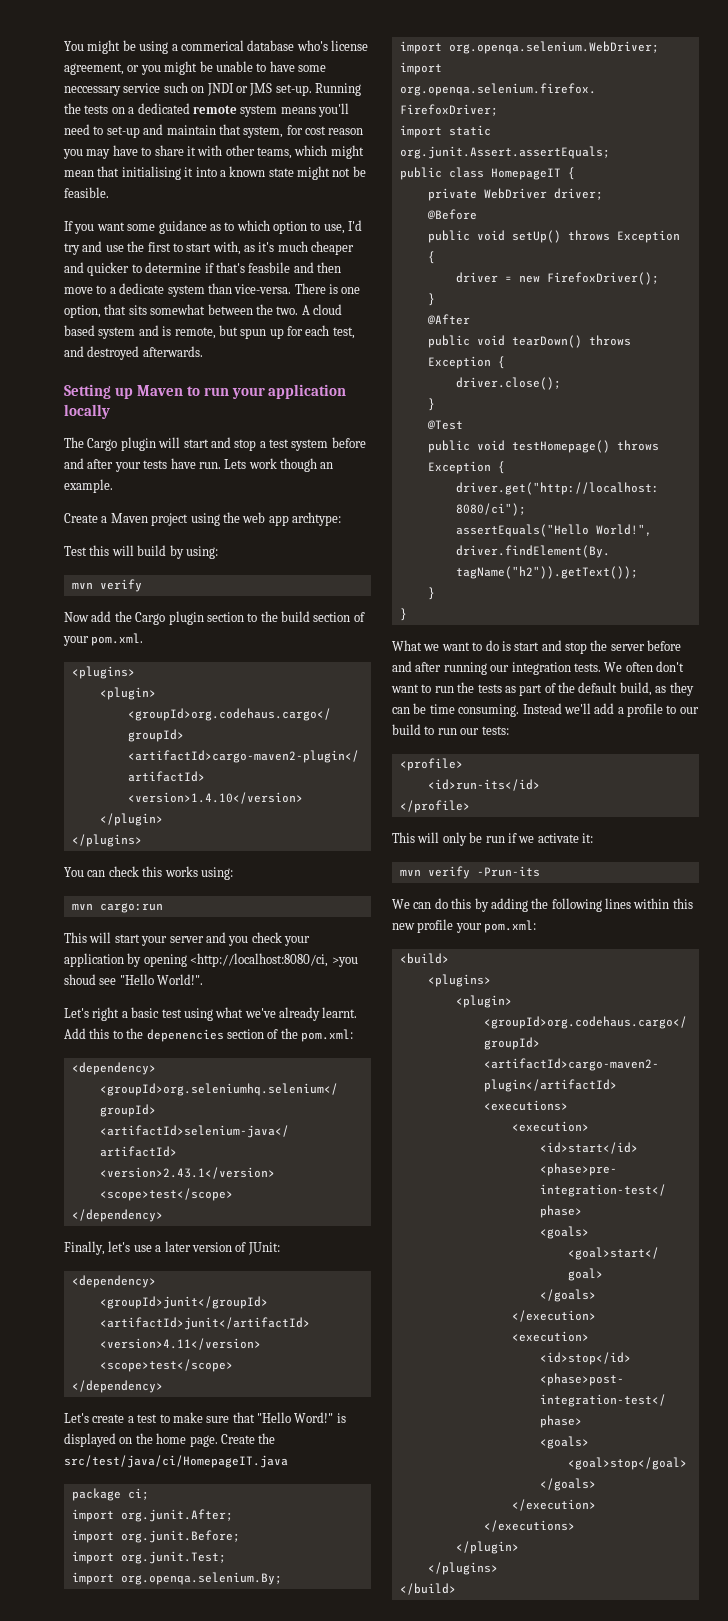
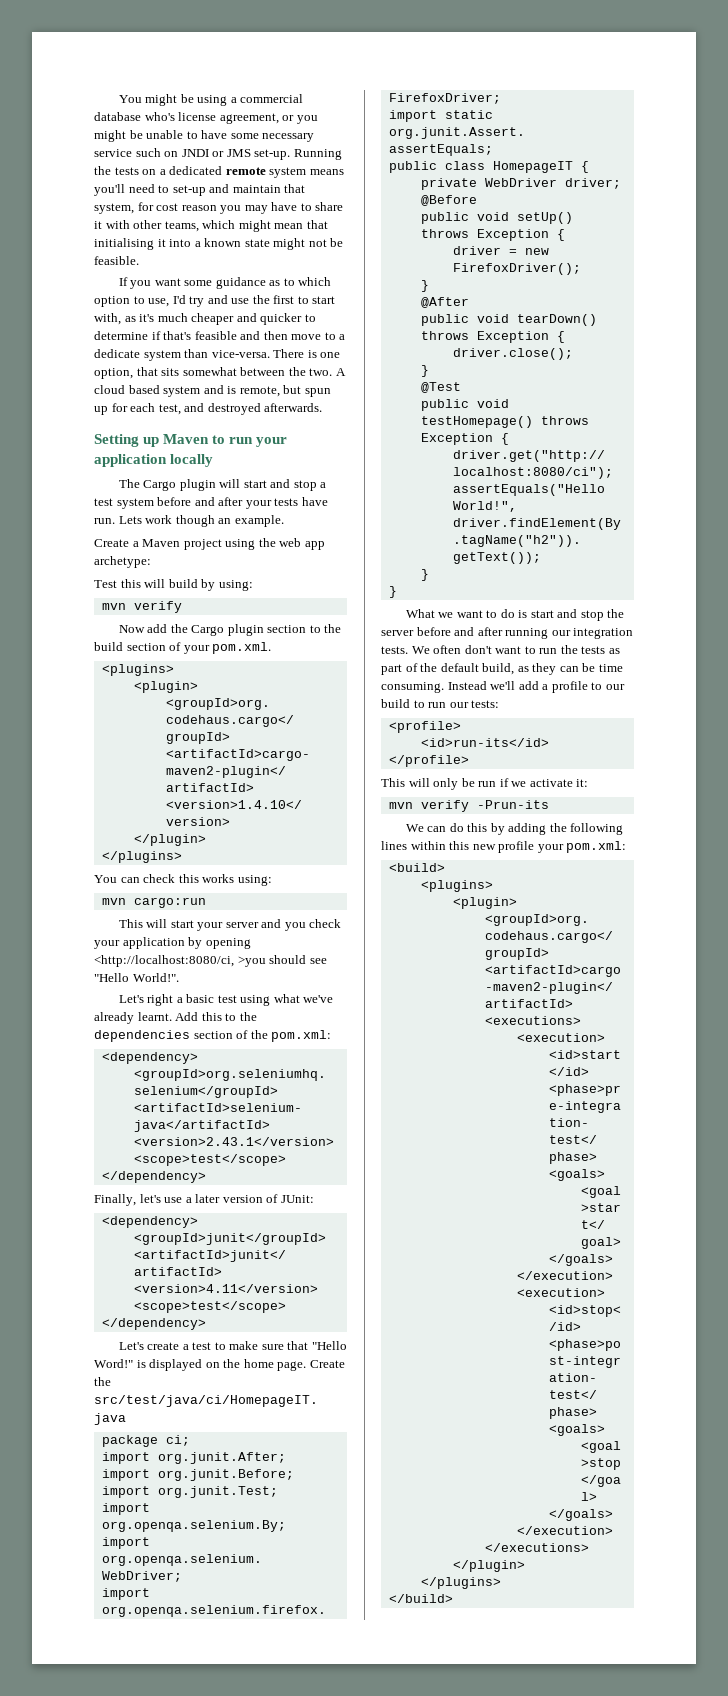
[180,40,244,51] commerical -> [240,94,304,103] commercial
[64,86,121,96] neccessary -> [262,133,315,142] necessary
[248,262,291,273] feasbile -> [194,331,237,340] feasible
[292,512,341,526] archtype: -> [94,556,151,568] archetype:
[64,974,96,985] shoud -> [269,955,307,964] should
[146,1029,224,1042] depenencies -> [94,1030,190,1042] dependencies

